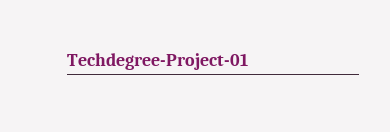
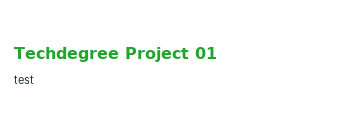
[67,53,248,70] Techdegree-Project-01 -> [14,47,217,62] [14,75,34,84] Techdegree Project 01 // test

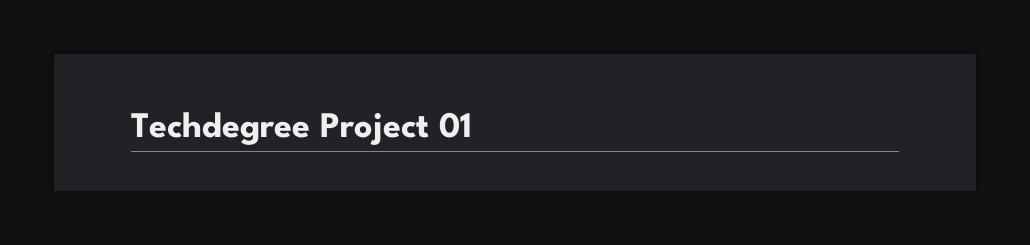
[14,75,34,84] // test -> (472, 125) none

